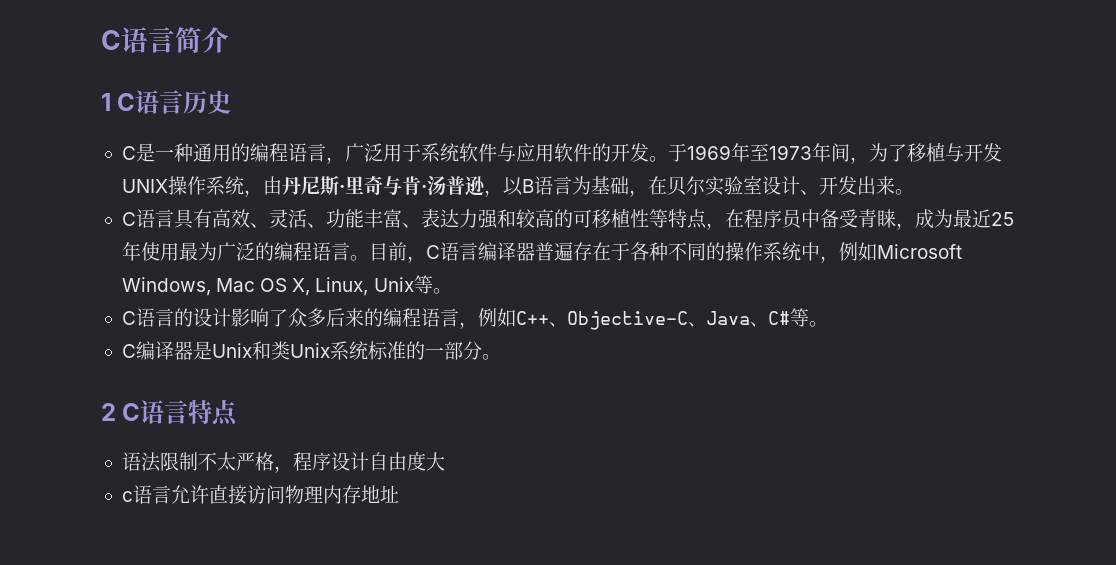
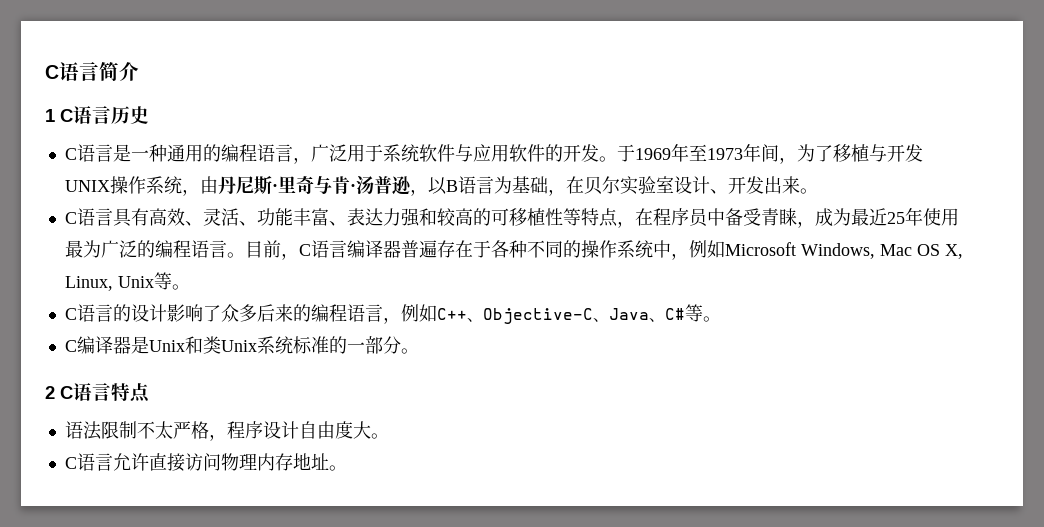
(136, 153) none -> [76,144,113,162] 语言
[121,491,133,502] // c -> [370,433,389,439] [64,457,77,469] 。 // C
(399, 494) none -> [328,465,347,471] 。

